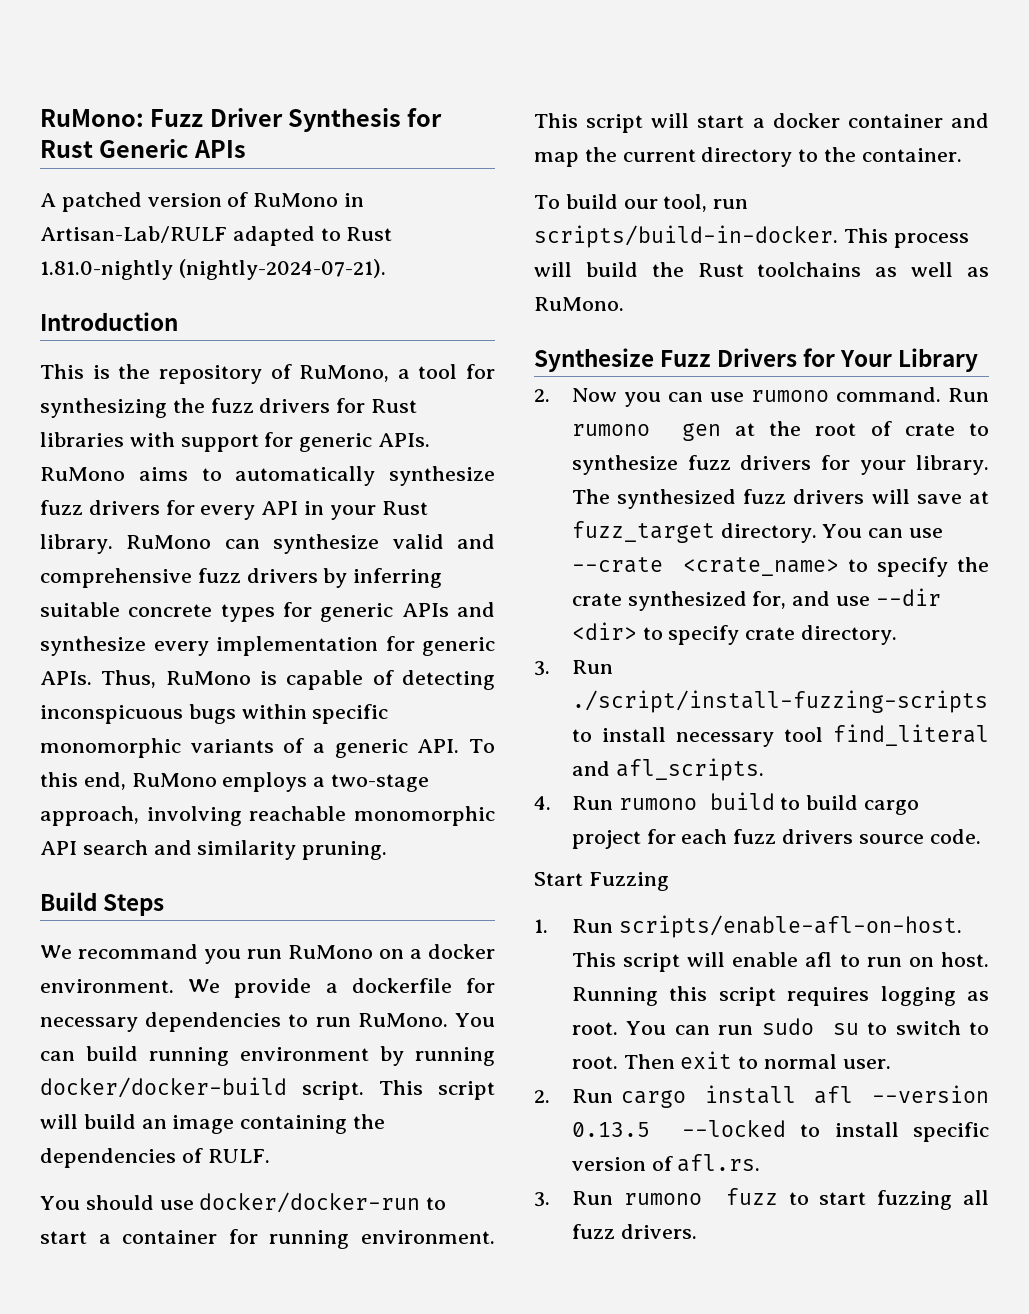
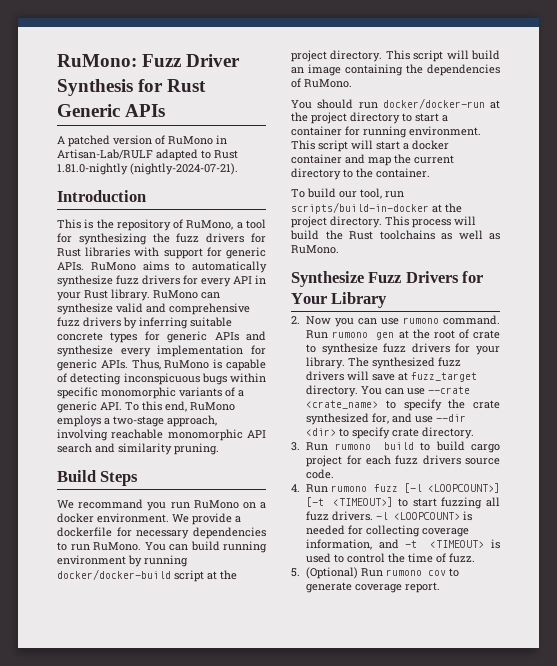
[302,1081,364,1100] script. -> [174,570,237,582] [291,50,383,62] script at the project directory.
[207,1149,270,1163] RULF. -> [304,79,352,88] RuMono.
[159,1192,421,1213] use docker/docker-run -> [358,98,500,109] [291,112,400,124] run docker/docker-run at the project directory
[534,225,838,248] scripts/build-in-docker. -> [291,202,462,214] [291,216,382,228] scripts/build-in-docker at the project directory.
[571,690,988,713] [571,724,989,747] [571,758,764,781] [534,796,613,810] ./script/install-fuzzing-scripts to install necessary tool find_literal and afl_scripts. // 4. Run -> (329, 446) none
[534,872,669,891] [534,915,962,938] [571,952,989,972] [571,986,989,1006] [571,1018,989,1035] [571,1051,891,1069] [534,1085,989,1108] [571,1120,989,1142] [571,1154,761,1172] [534,1188,778,1207] Start Fuzzing // 1. Run scripts/enable-afl-on-host. This script will enable afl to run on host. Running this script requires logging as root. You can run sudo su to switch to root. Then exit to normal user. // 2. Run cargo install afl --version 0.13.5 --locked to install specific version of afl.rs. // 3. Run rumono fuzz -> [291,483,500,493] [306,497,394,507] 4. Run rumono fuzz [-l <LOOPCOUNT>] [-t <TIMEOUT>]
(697, 1231) none -> [376,511,473,521] [306,525,470,537] [306,539,500,550] [306,553,476,563] [291,567,460,579] [306,582,441,593] -l <LOOPCOUNT> is needed for collecting coverage information, and -t <TIMEOUT> is used to control the time of fuzz. // 5. (Optional) Run rumono cov to generate coverage report.

